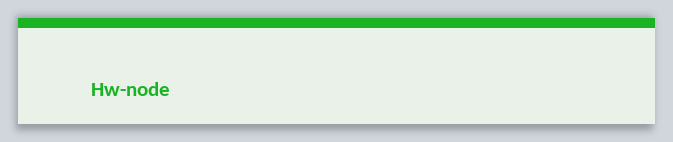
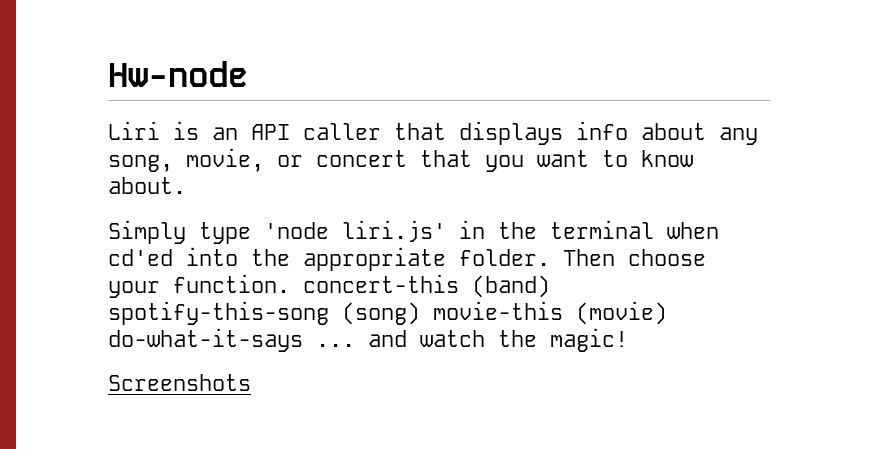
(170, 89) none -> [108,121,758,145] [108,148,693,172] [108,177,186,194] [108,220,719,244] [108,247,706,271] [108,274,550,298] [108,301,667,325] [108,328,628,352] [108,374,251,391] // Liri is an API caller that displays info about any song, movie, or concert that you want to know about. // Simply type 'node liri.js' in the terminal when cd'ed into the appropriate folder. Then choose your function. concert-this (band) spotify-this-song (song) movie-this (movie) do-what-it-says ... and watch the magic! // Screenshots

